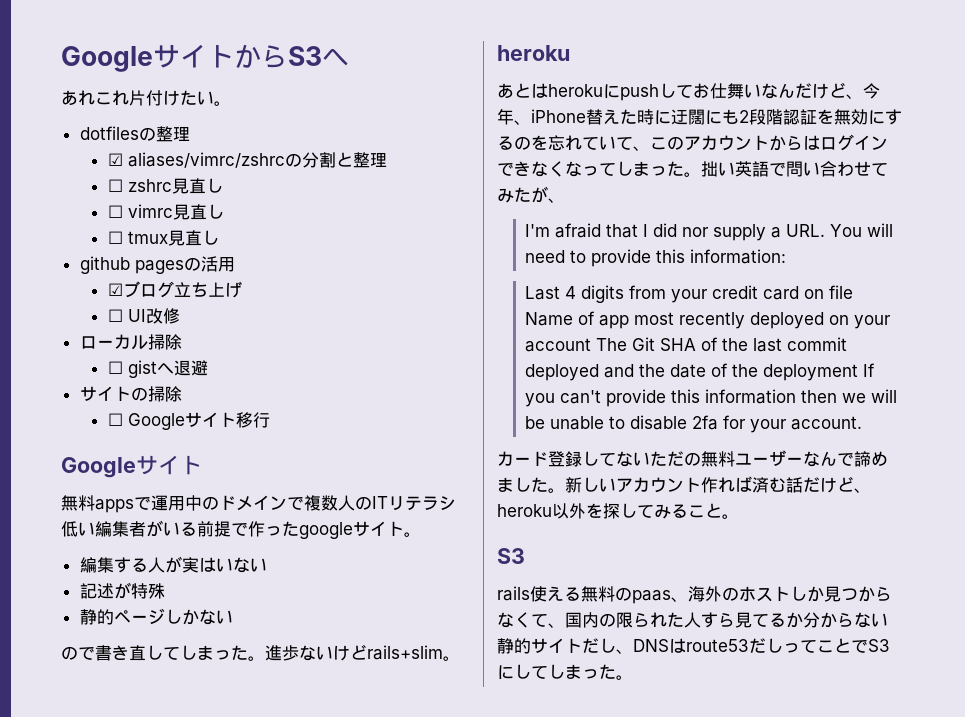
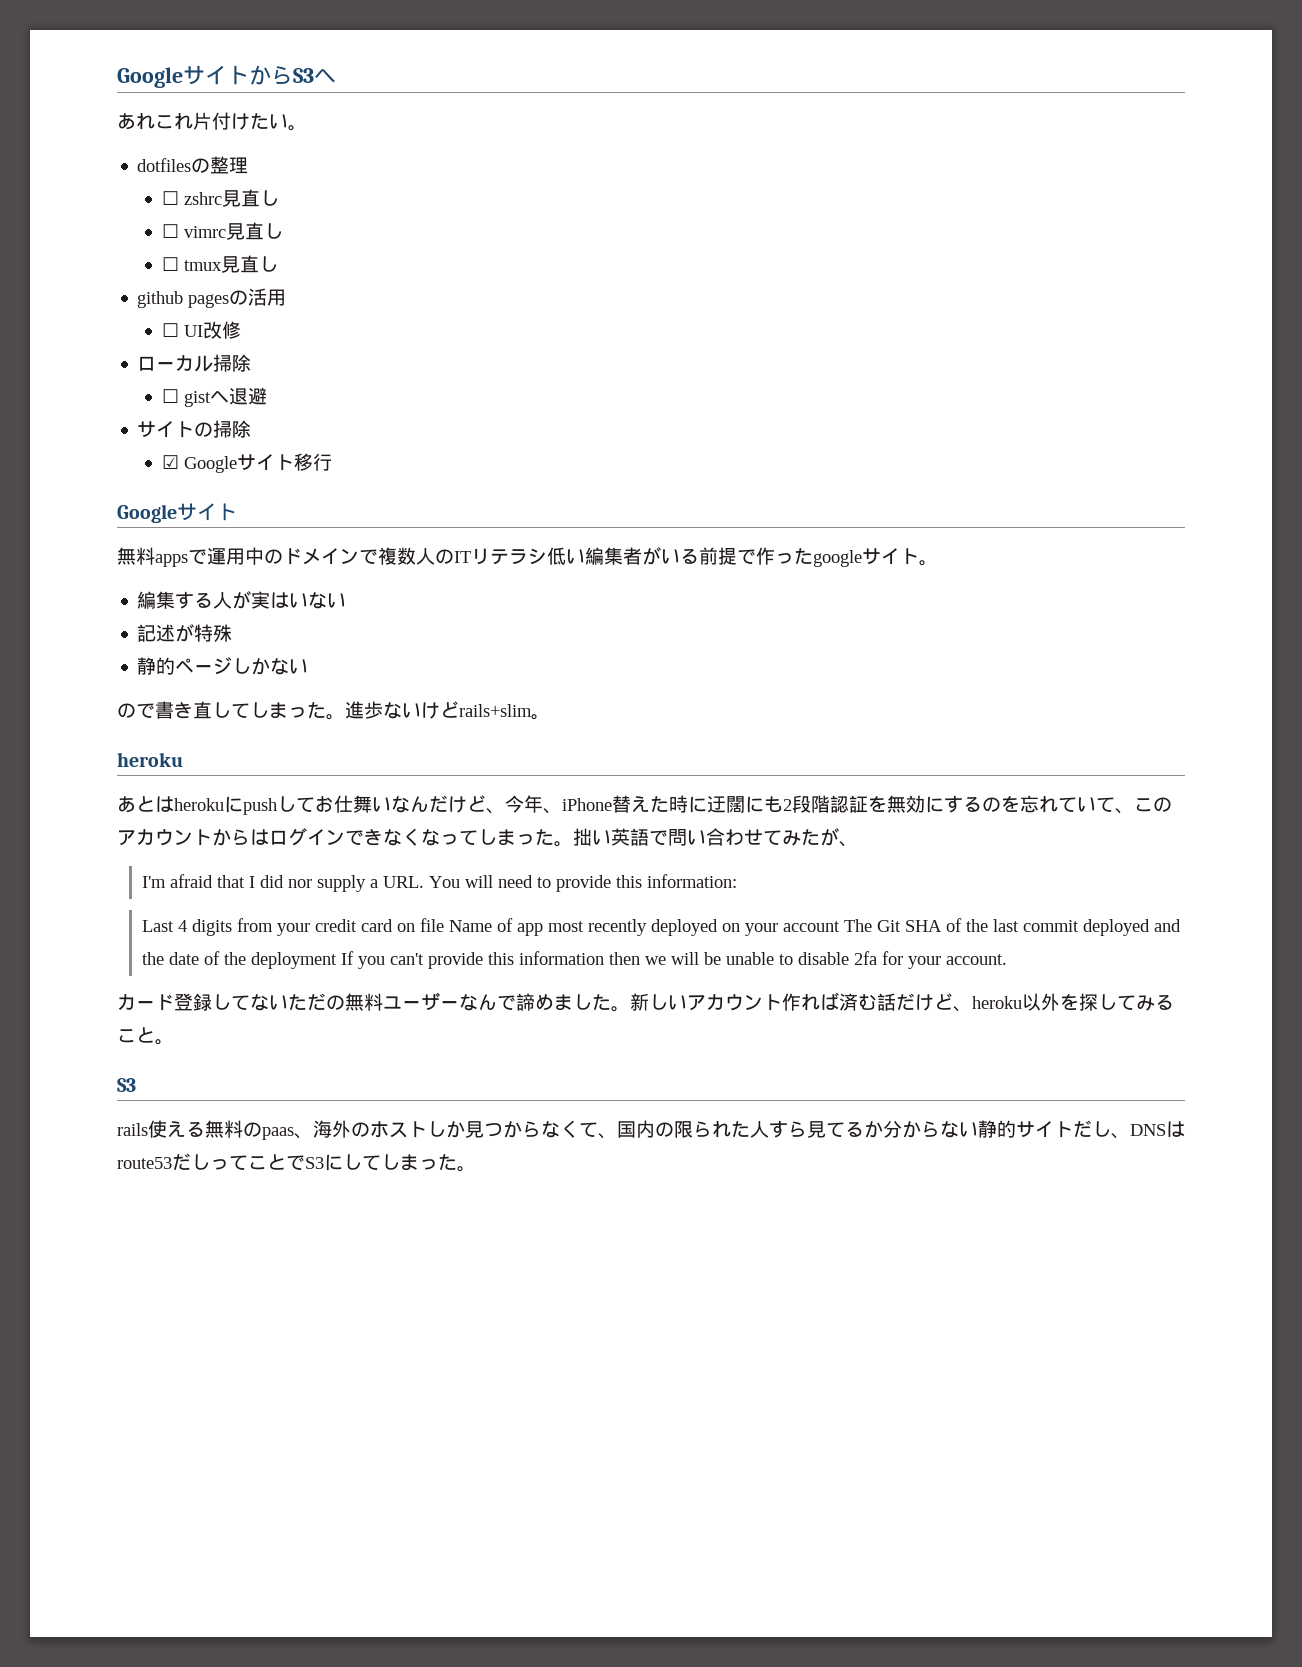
[107,152,387,168] // ☑ aliases/vimrc/zshrcの分割と整理 -> (249, 165) none
[107,281,242,298] // ☑ブログ立ち上げ -> (287, 297) none
[107,413,123,426] ☐ -> [162,455,180,469] ☑

